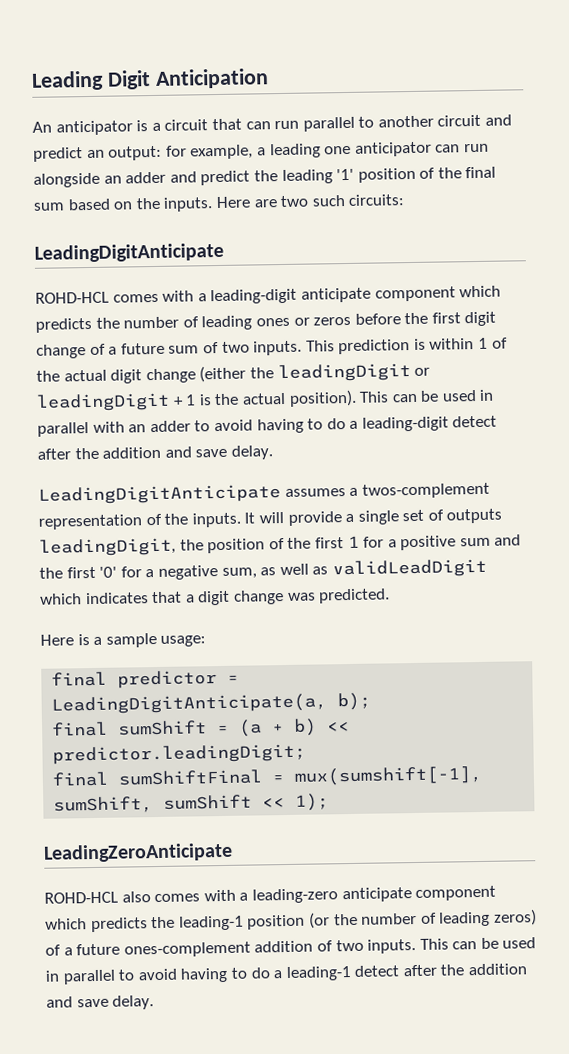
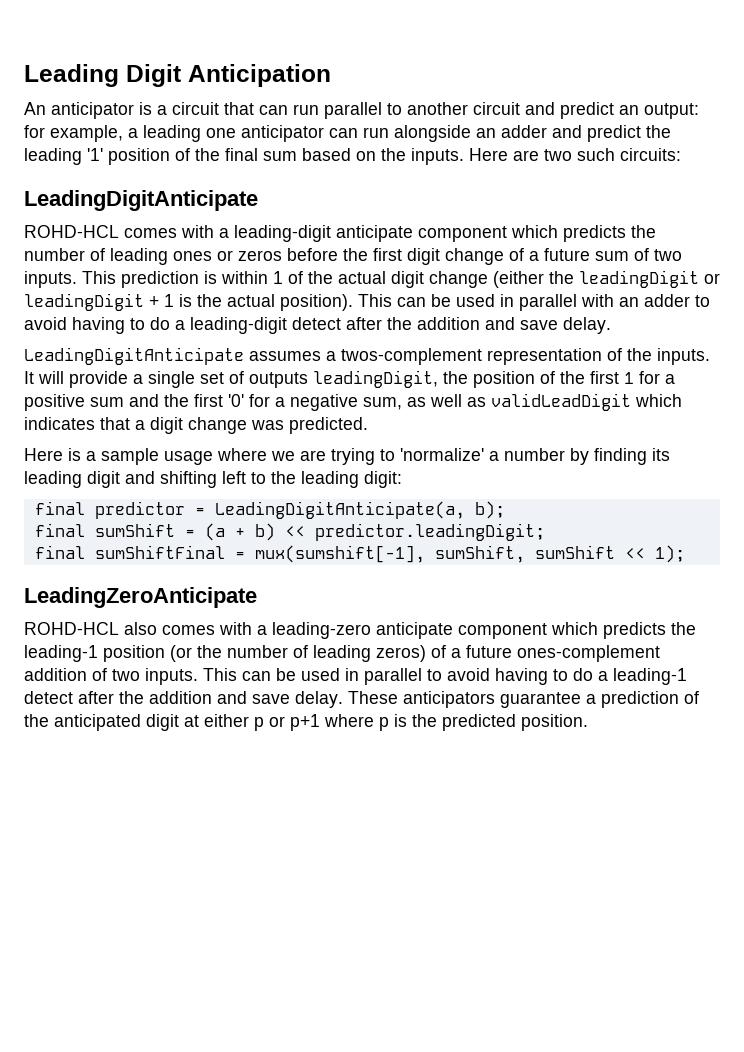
[160,635,207,647] usage: -> [164,448,670,465] [24,471,402,488] usage where we are trying to 'normalize' a number by finding its leading digit and shifting left to the leading digit:
(155, 1002) none -> [348,691,699,708] [24,714,588,731] These anticipators guarantee a prediction of the anticipated digit at either p or p+1 where p is the predicted position.

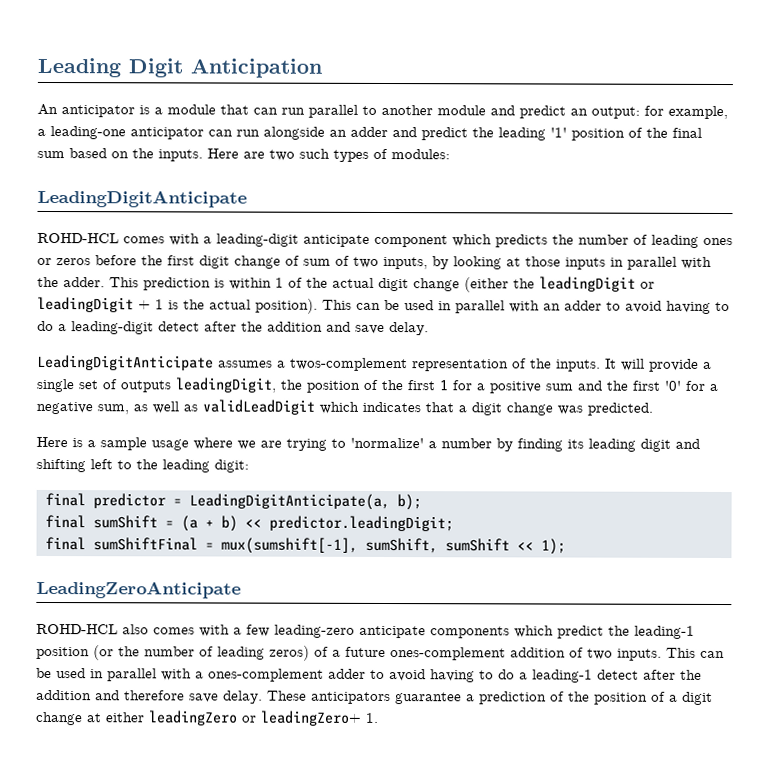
[172,102,219,115] circuit -> [167,104,216,115] module
[473,102,520,115] circuit -> [437,105,486,116] module
[143,125,236,142] leading one -> [50,126,126,140] leading-one
[620,148,681,161] circuits: -> [333,148,450,162] types of modules:
[529,248,590,261] a future -> (300, 260) none
[24,271,77,288] inputs. -> [383,256,712,270] [37,276,105,288] inputs, by looking at those inputs in parallel with the adder.
(267, 630) none -> [246,624,270,637] few
[458,622,666,639] component which predicts -> [430,625,604,639] components which predict
(422, 676) none -> [161,668,366,682] with a ones-complement adder
(247, 697) none -> [124,690,185,701] therefore
[54,714,588,731] anticipated digit at either p or p+1 where p is the predicted position. -> [594,691,713,705] [35,710,379,726] position of a digit change at either leadingZero or leadingZero+ 1.

